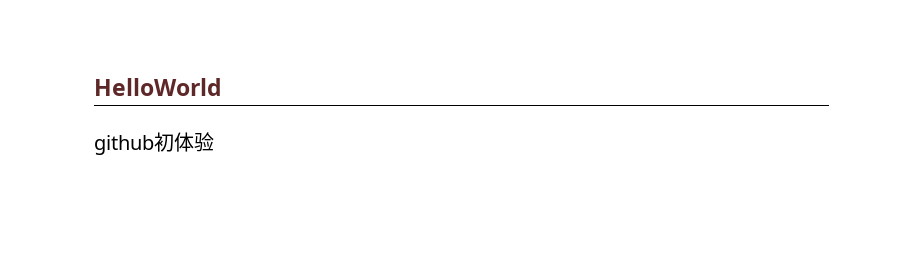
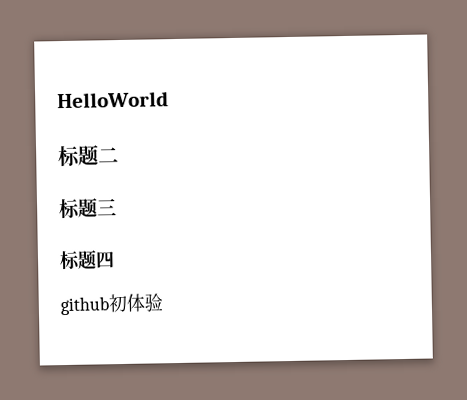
(222, 87) none -> [58,144,119,168] [58,197,117,220] [59,249,115,271] // 标题二 // 标题三 // 标题四

